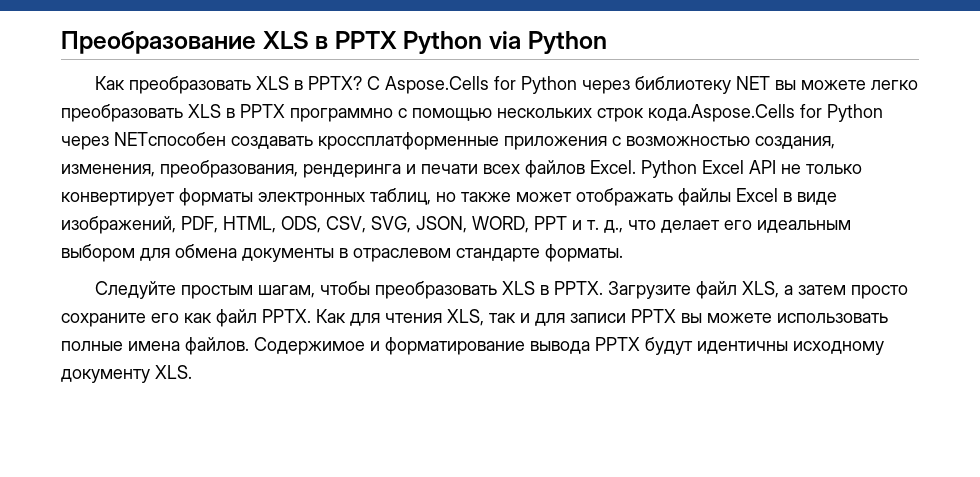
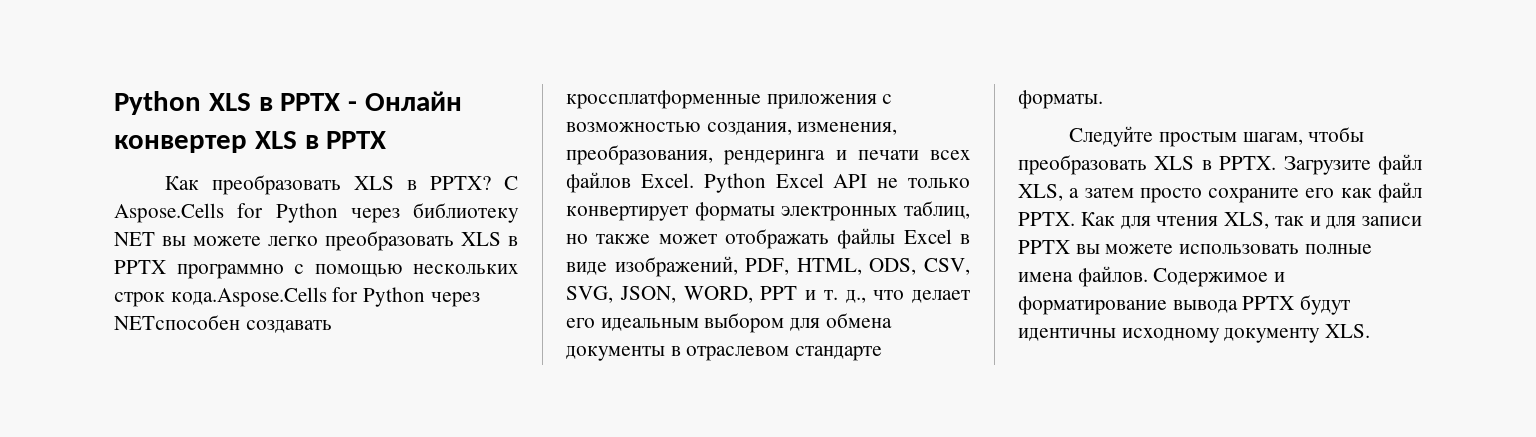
[61,31,607,54] Преобразование XLS в PPTX Python via Python -> [114,91,463,115] [114,131,387,153] Python XLS в PPTX - Онлайн конвертер XLS в PPTX

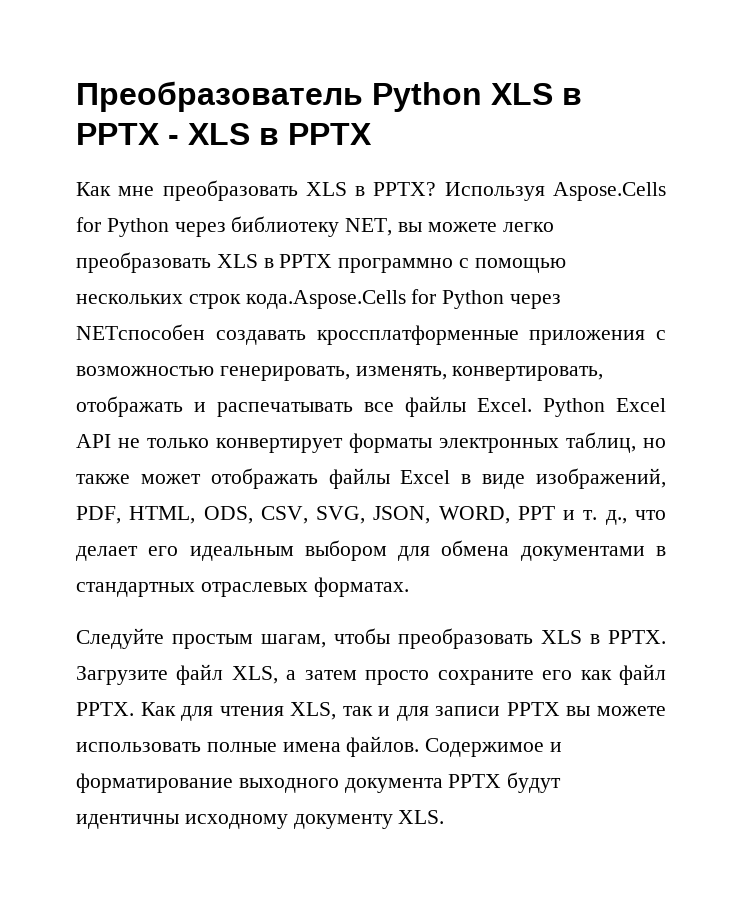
(114, 103) none -> [76,81,363,112] Преобразователь
[365,91,463,111] [114,135,247,153] Онлайн конвертер -> (179, 140) none
(200, 183) none -> [118,186,155,196] мне
[504,176,518,190] С -> [444,182,545,201] Используя
[114,232,155,246] NET -> [345,218,393,236] NET,
[706,122,898,135] [566,145,970,165] [566,172,631,193] создания, изменения, преобразования, рендеринга и печати всех файлов -> [219,366,604,381] [76,396,466,417] генерировать, изменять, конвертировать, отображать и распечатывать все файлы
[566,346,883,361] [1018,90,1103,109] документы в отраслевом стандарте форматы. -> [520,546,667,561] [76,577,409,597] документами в стандартных отраслевых форматах.
[1172,300,1238,313] вывода -> [238,778,443,793] выходного документа

